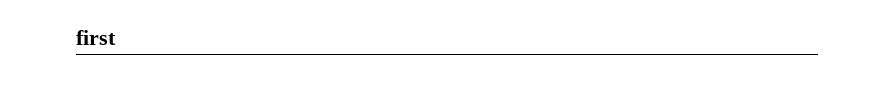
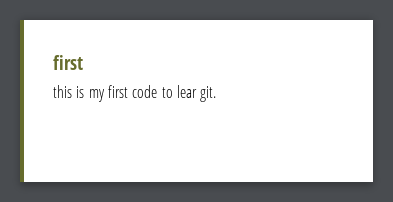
[76,30,116,45] first -> [53,55,83,70] [53,85,217,102] first // this is my first code to lear git.

